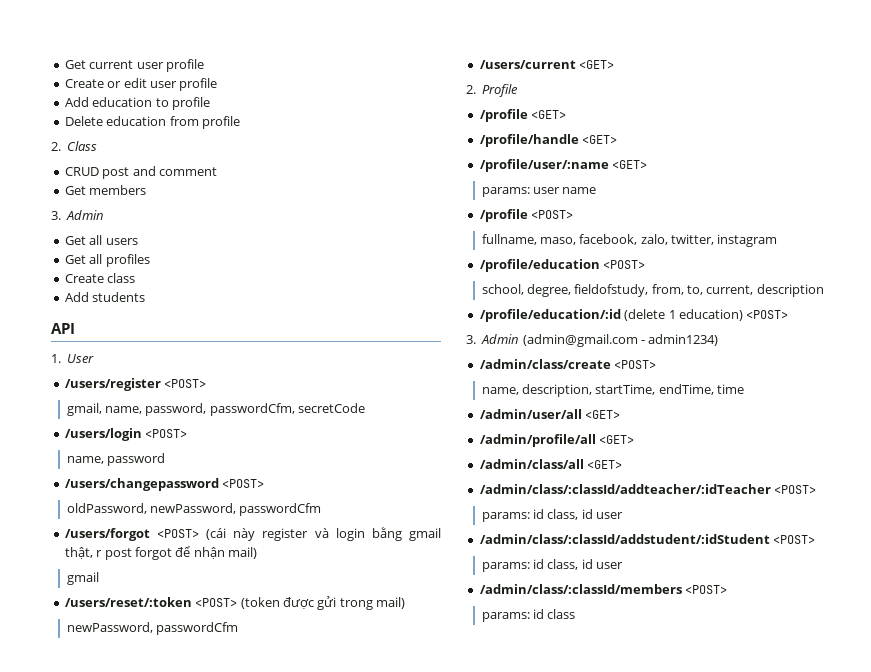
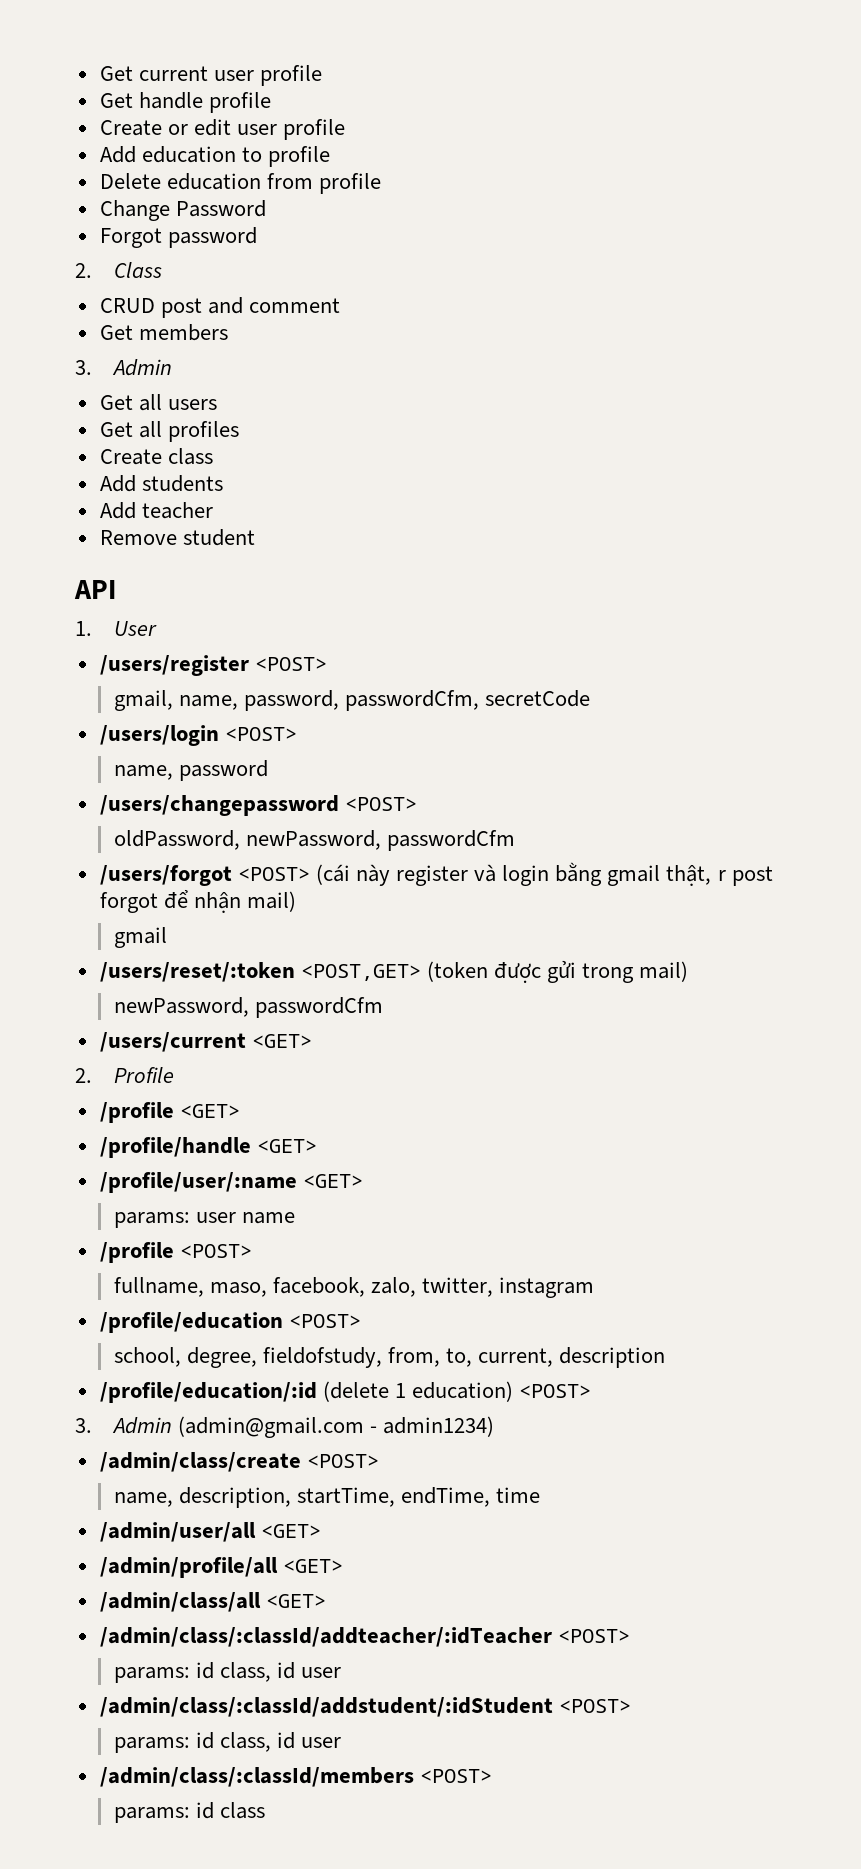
(204, 65) none -> [99,92,271,113] // Get handle profile
(240, 122) none -> [99,200,266,221] [99,227,257,248] // Change Password // Forgot password
(146, 297) none -> [99,502,213,519] [99,529,255,546] // Add teacher // Remove student
[195,598,238,607] <POST> -> [300,964,421,981] <POST,GET>

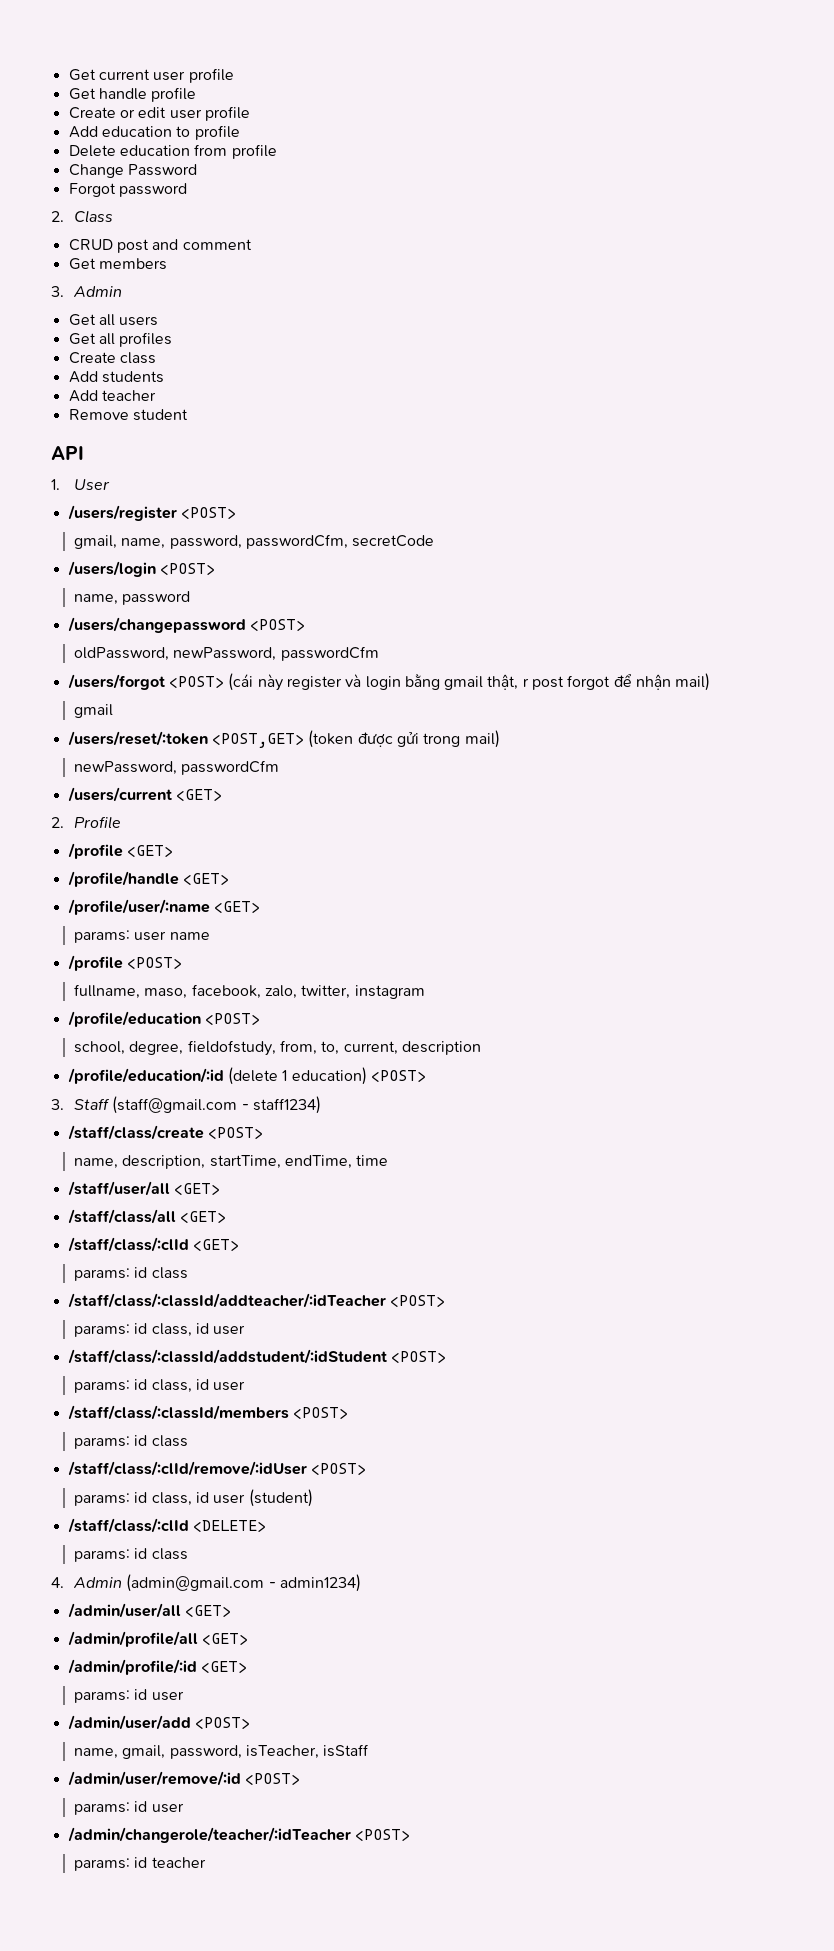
[111,1416,494,1438] [99,1452,301,1472] Admin (admin@gmail.com - admin1234) // /admin/class/create -> [73,1096,321,1114] [67,1125,204,1140] Staff (staff@gmail.com - staff1234) // /staff/class/create
[99,1522,321,1542] [99,1557,343,1578] [99,1592,326,1612] [99,1627,630,1647] [113,1662,342,1683] [99,1697,631,1717] [113,1732,342,1753] [99,1767,414,1787] /admin/user/all <GET> // /admin/profile/all <GET> // /admin/class/all <GET> // /admin/class/:classId/addteacher/:idTeacher <POST> // params: id class, id user // /admin/class/:classId/addstudent/:idStudent <POST> // params: id class, id user // /admin/class/:classId/members -> [67,1181,220,1196] [67,1209,226,1224] [67,1237,239,1252] [73,1267,188,1281] [67,1293,445,1308] [73,1323,246,1337] [67,1349,446,1364] [73,1379,246,1393] [67,1405,289,1420] /staff/user/all <GET> // /staff/class/all <GET> // /staff/class/:clId <GET> // params: id class // /staff/class/:classId/addteacher/:idTeacher <POST> // params: id class, id user // /staff/class/:classId/addstudent/:idStudent <POST> // params: id class, id user // /staff/class/:classId/members
(265, 1810) none -> [67,1461,366,1476] [73,1489,313,1507] [67,1518,266,1533] [73,1548,188,1562] [51,1574,361,1592] [67,1603,231,1618] [67,1631,248,1647] [67,1659,247,1675] [73,1689,184,1703] [67,1715,250,1730] [73,1744,370,1759] [67,1771,300,1786] [73,1801,184,1815] [67,1827,410,1843] [73,1857,206,1871] // /staff/class/:clId/remove/:idUser <POST> // params: id class, id user (student) // /staff/class/:clId <DELETE> // params: id class // 4. Admin (admin@gmail.com - admin1234) // /admin/user/all <GET> // /admin/profile/all <GET> // /admin/profile/:id <GET> // params: id user // /admin/user/add <POST> // name, gmail, password, isTeacher, isStaff // /admin/user/remove/:id <POST> // params: id user // /admin/changerole/teacher/:idTeacher <POST> // params: id teacher

